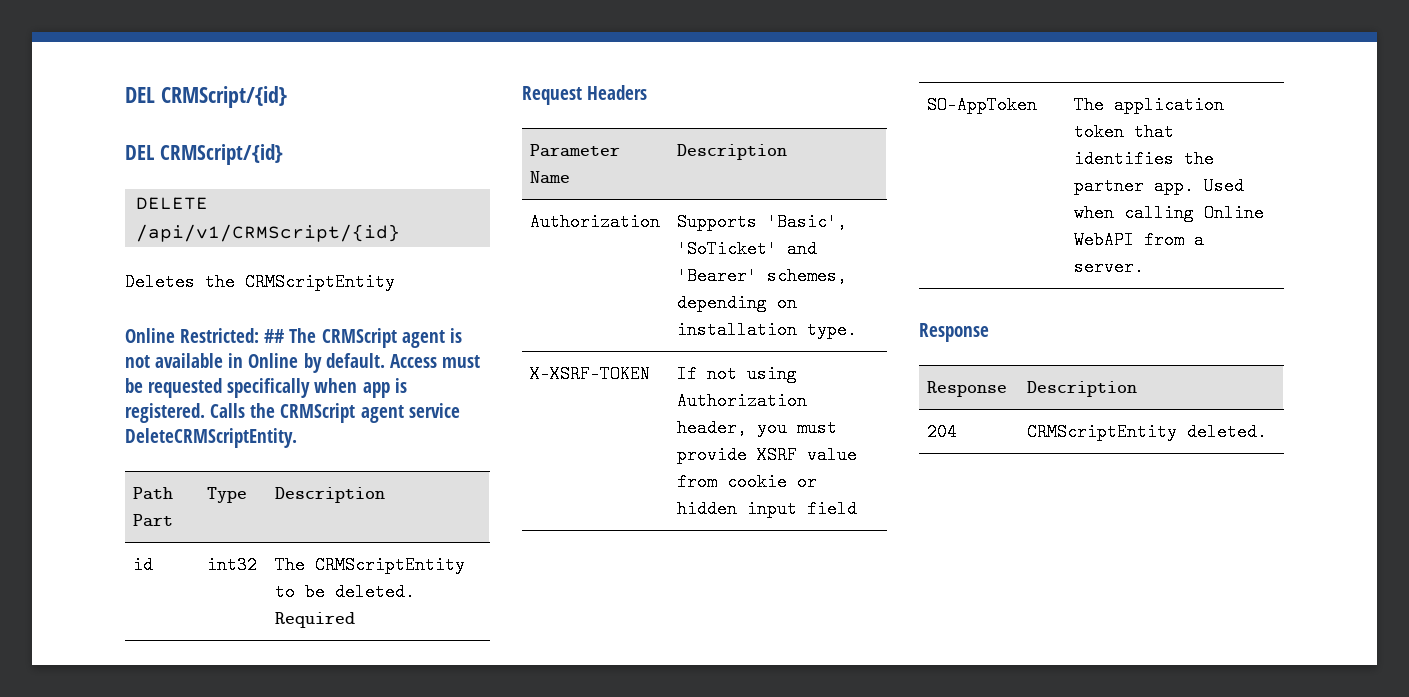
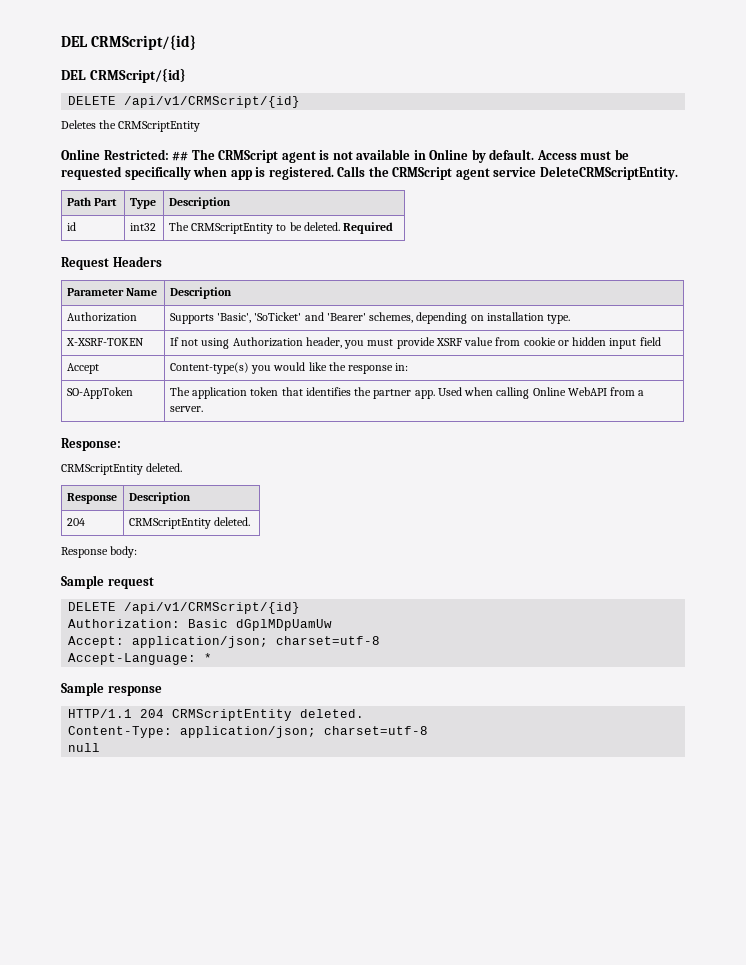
(858, 509) none -> [66,363,99,374] [169,362,409,374] // Accept | Content-type(s) you would like the response in:
[919,323,989,342] Response -> [61,438,121,451] [61,463,183,475] Response: // CRMScriptEntity deleted.
(1268, 432) none -> [61,546,138,558] [61,575,154,589] [68,602,301,614] [68,619,333,631] [68,636,381,648] [68,653,213,665] [61,682,162,696] [68,709,365,721] [68,726,429,738] [68,743,101,752] // Response body: // Sample request // DELETE /api/v1/CRMScript/{id} // Authorization: Basic dGplMDpUamUw // Accept: application/json; charset=utf-8 // Accept-Language: * // Sample response // HTTP/1.1 204 CRMScriptEntity deleted. // Content-Type: application/json; charset=utf-8 // null

